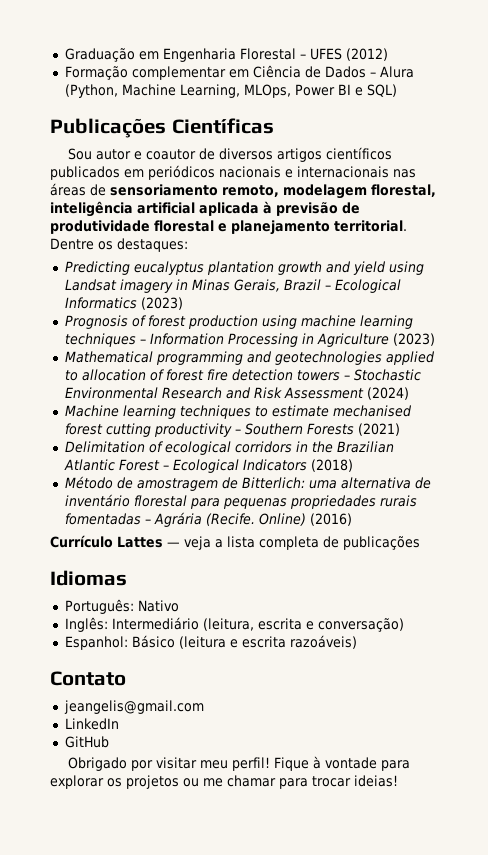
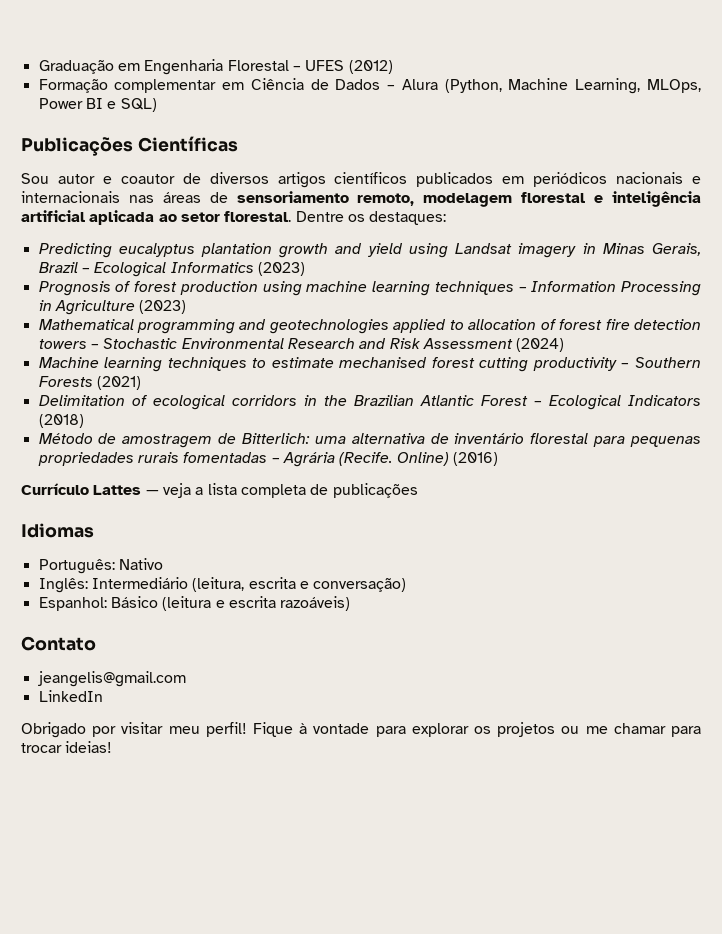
[371,184,436,197] florestal, -> [521,192,604,203] florestal e
[263,201,360,216] [50,220,407,235] à previsão de produtividade florestal e planejamento territorial. -> [158,211,292,222] ao setor florestal.
[64,736,109,748] // GitHub -> (103, 696) none

